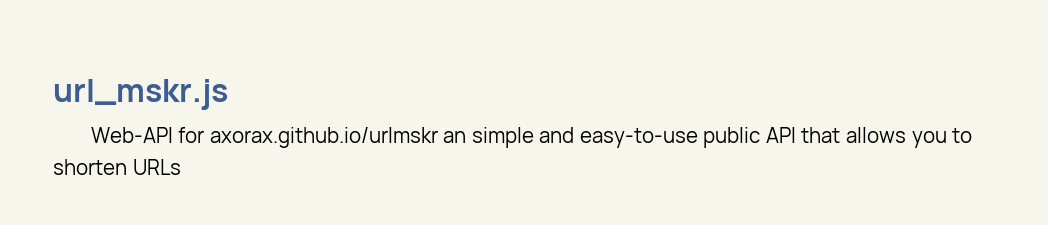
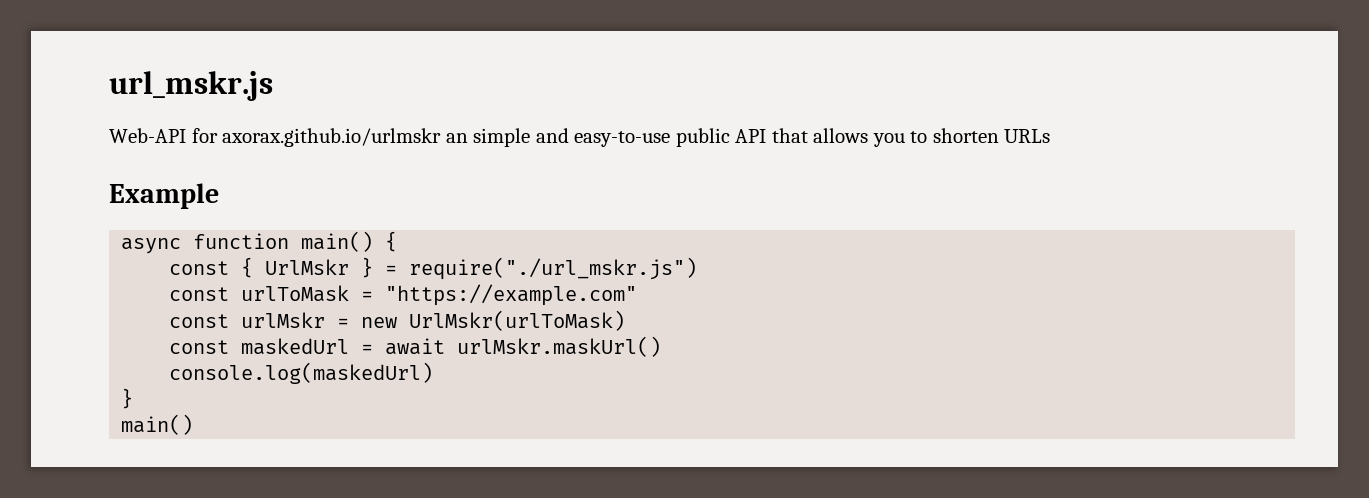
(181, 167) none -> [109,183,219,209] [121,231,398,254] [169,257,698,280] [169,284,638,306] [169,310,626,331] [169,336,662,357] [169,362,434,384] [121,388,134,409] [121,414,194,435] // Example // async function main() { // const { UrlMskr } = require("./url_mskr.js") // const urlToMask = "https://example.com" // const urlMskr = new UrlMskr(urlToMask) // const maskedUrl = await urlMskr.maskUrl() // console.log(maskedUrl) // } // main()

